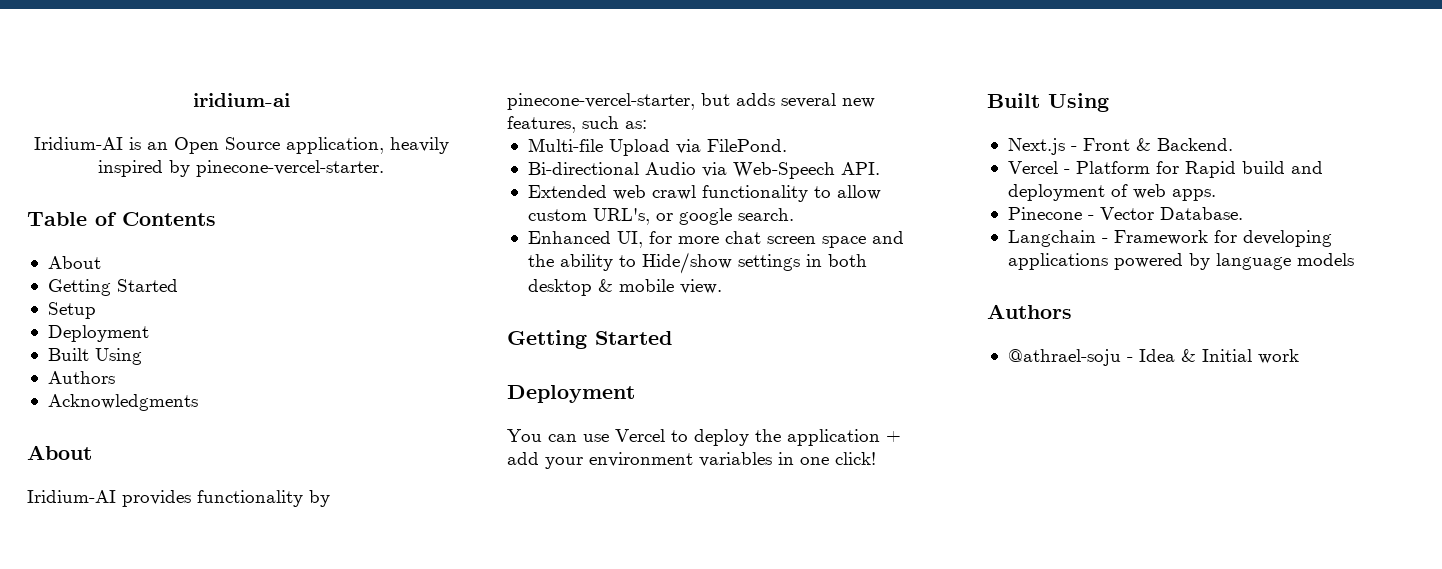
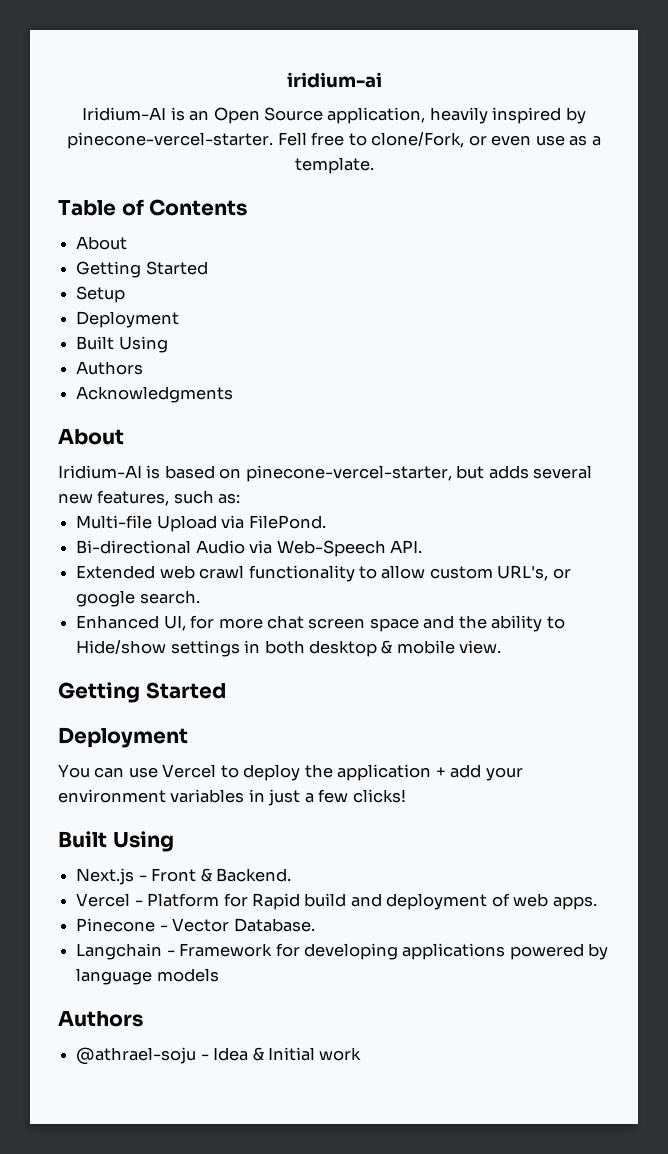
(384, 168) none -> [277,132,601,148] [294,157,374,174] Fell free to clone/Fork, or even use as a template.
[122,490,330,507] provides functionality by -> [146,465,242,479] is based on
[800,452,876,465] one click! -> [268,789,406,806] just a few clicks!

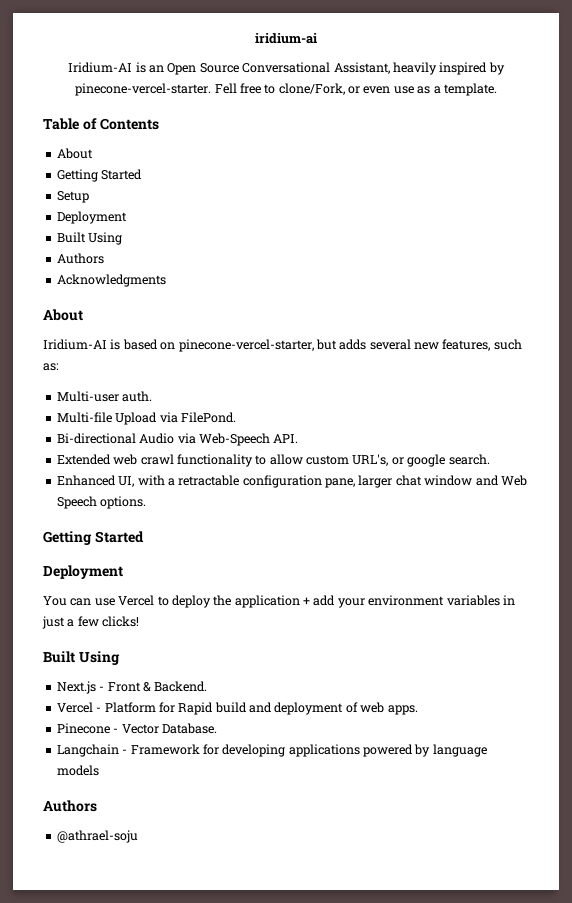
[327,107,426,124] application, -> [242,62,390,74] Conversational Assistant,
(241, 498) none -> [56,391,153,402] // Multi-user auth.
[190,615,565,632] [76,640,502,657] for more chat screen space and the ability to Hide/show settings in both desktop & mobile view. -> [137,475,527,488] [56,496,147,509] with a retractable configuration pane, larger chat window and Web Speech options.
[200,1047,362,1061] - Idea & Initial work -> (138, 836) none

